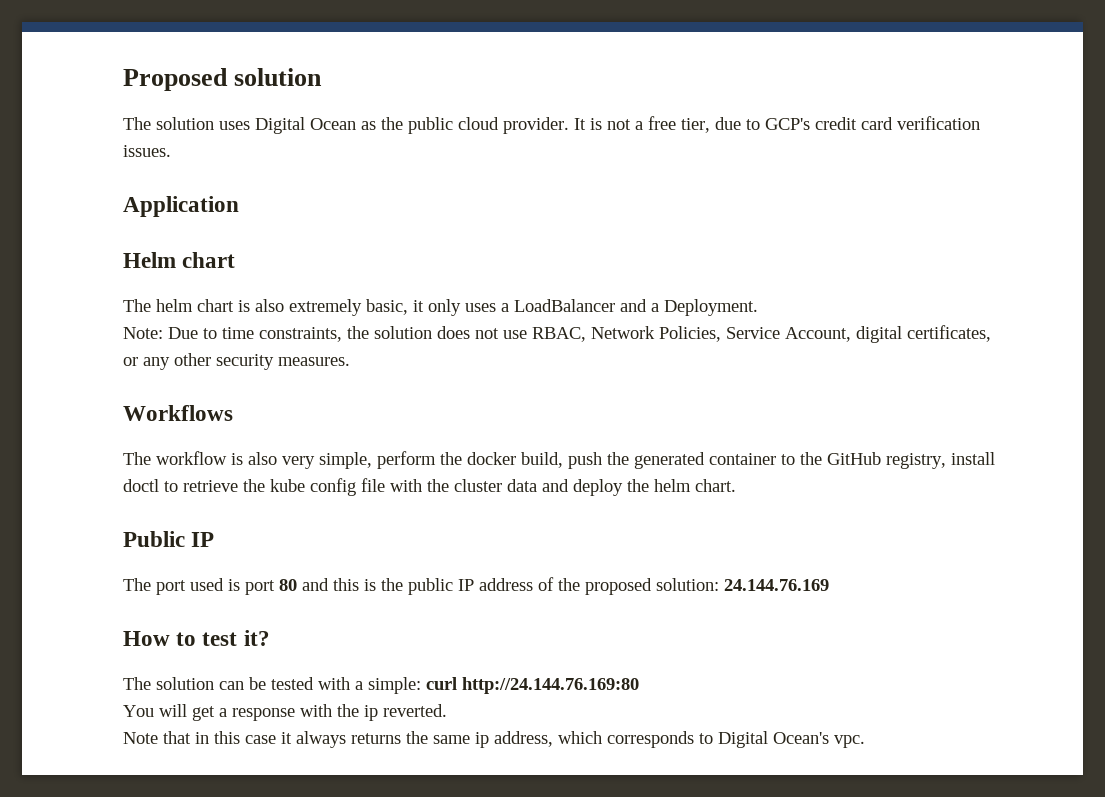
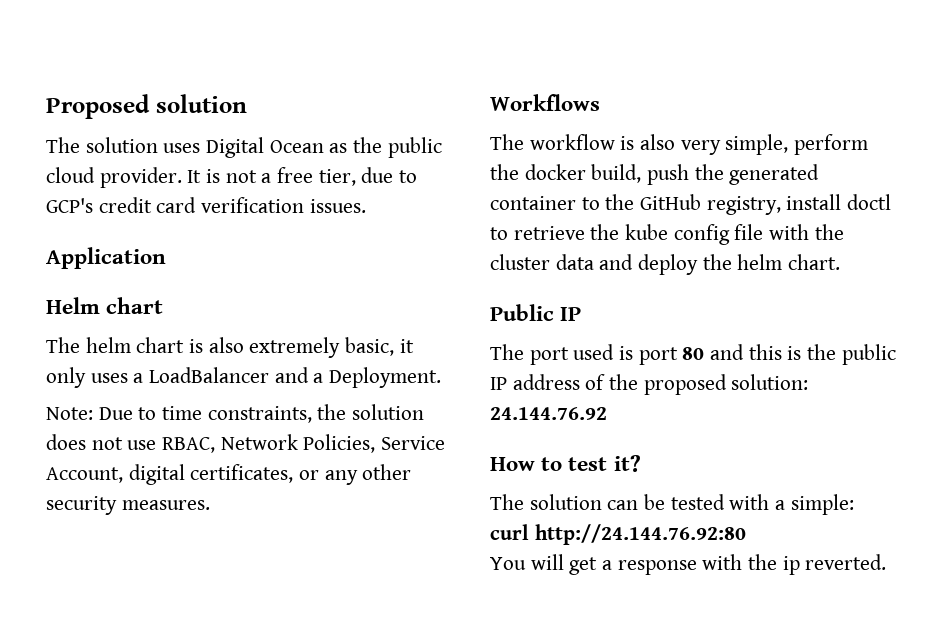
[724,579,829,591] 24.144.76.169 -> [490,407,607,420] 24.144.76.92
[462,677,639,694] http://24.144.76.169:80 -> [534,524,746,545] http://24.144.76.92:80
[123,731,865,748] // Note that in this case it always returns the same ip address, which corresponds to Digital Ocean's vpc. -> (887, 562) none

